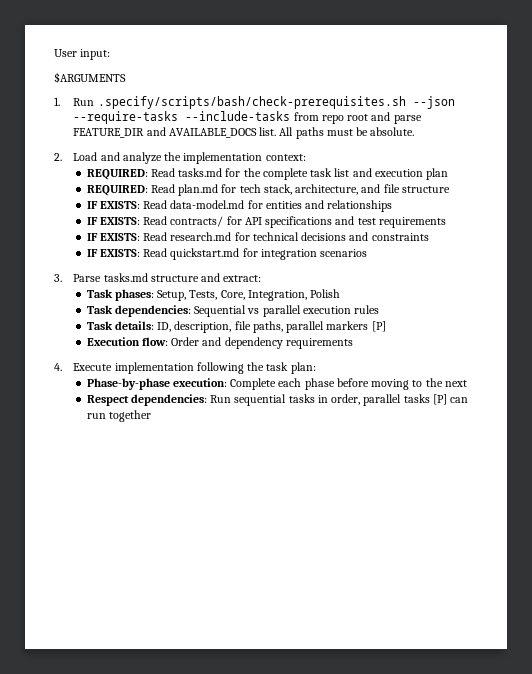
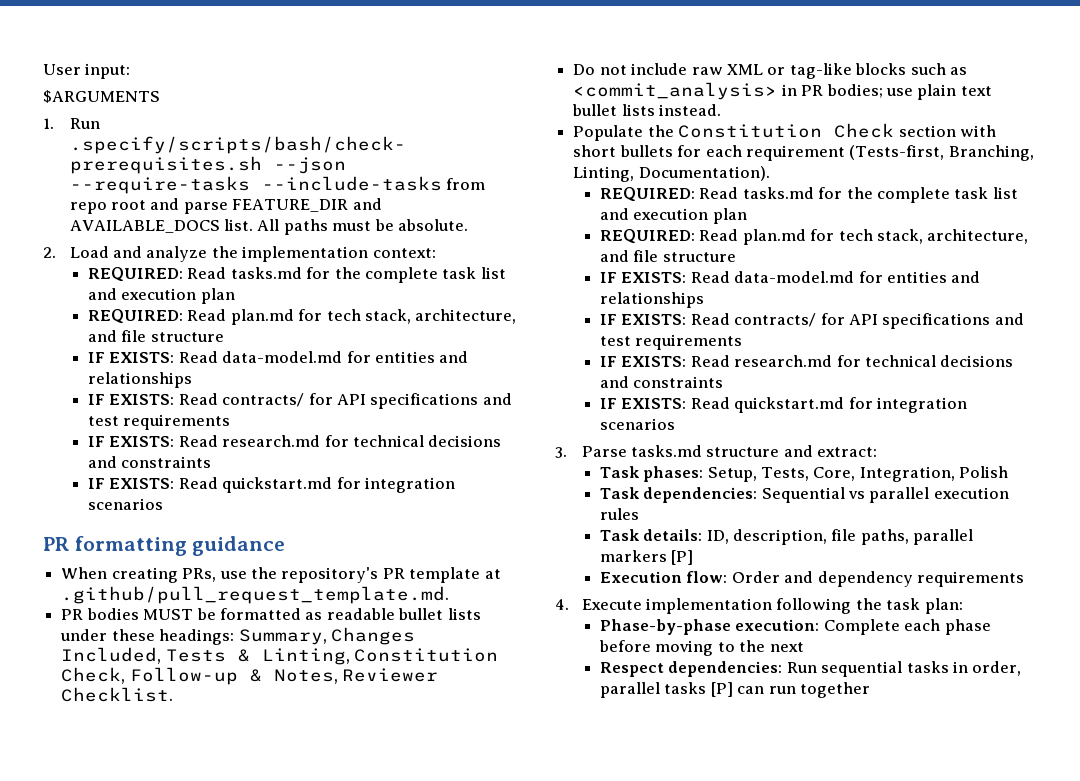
(368, 253) none -> [43,536,286,556] [61,567,501,583] [61,586,450,604] [61,608,481,620] [60,627,415,645] [61,647,499,665] [61,667,439,685] [61,687,174,702] [573,63,968,79] [573,82,992,100] [572,104,722,116] [573,123,996,141] [573,145,1034,161] [573,166,770,182] [599,187,1018,203] [599,208,747,224] [599,229,1029,245] [599,250,736,262] [599,271,981,283] [599,292,704,308] [599,313,1024,329] [599,334,743,350] [599,355,1014,367] [599,376,724,388] [599,397,967,413] [599,418,675,430] // PR formatting guidance // When creating PRs, use the repository's PR template at .github/pull_request_template.md. // PR bodies MUST be formatted as readable bullet lists under these headings: Summary, Changes Included, Tests & Linting, Constitution Check, Follow-up & Notes, Reviewer Checklist. // Do not include raw XML or tag-like blocks such as <commit_analysis> in PR bodies; use plain text bullet lists instead. // Populate the Constitution Check section with short bullets for each requirement (Tests-first, Branching, Linting, Documentation). // REQUIRED: Read tasks.md for the complete task list and execution plan // REQUIRED: Read plan.md for tech stack, architecture, and file structure // IF EXISTS: Read data-model.md for entities and relationships // IF EXISTS: Read contracts/ for API specifications and test requirements // IF EXISTS: Read research.md for technical decisions and constraints // IF EXISTS: Read quickstart.md for integration scenarios

